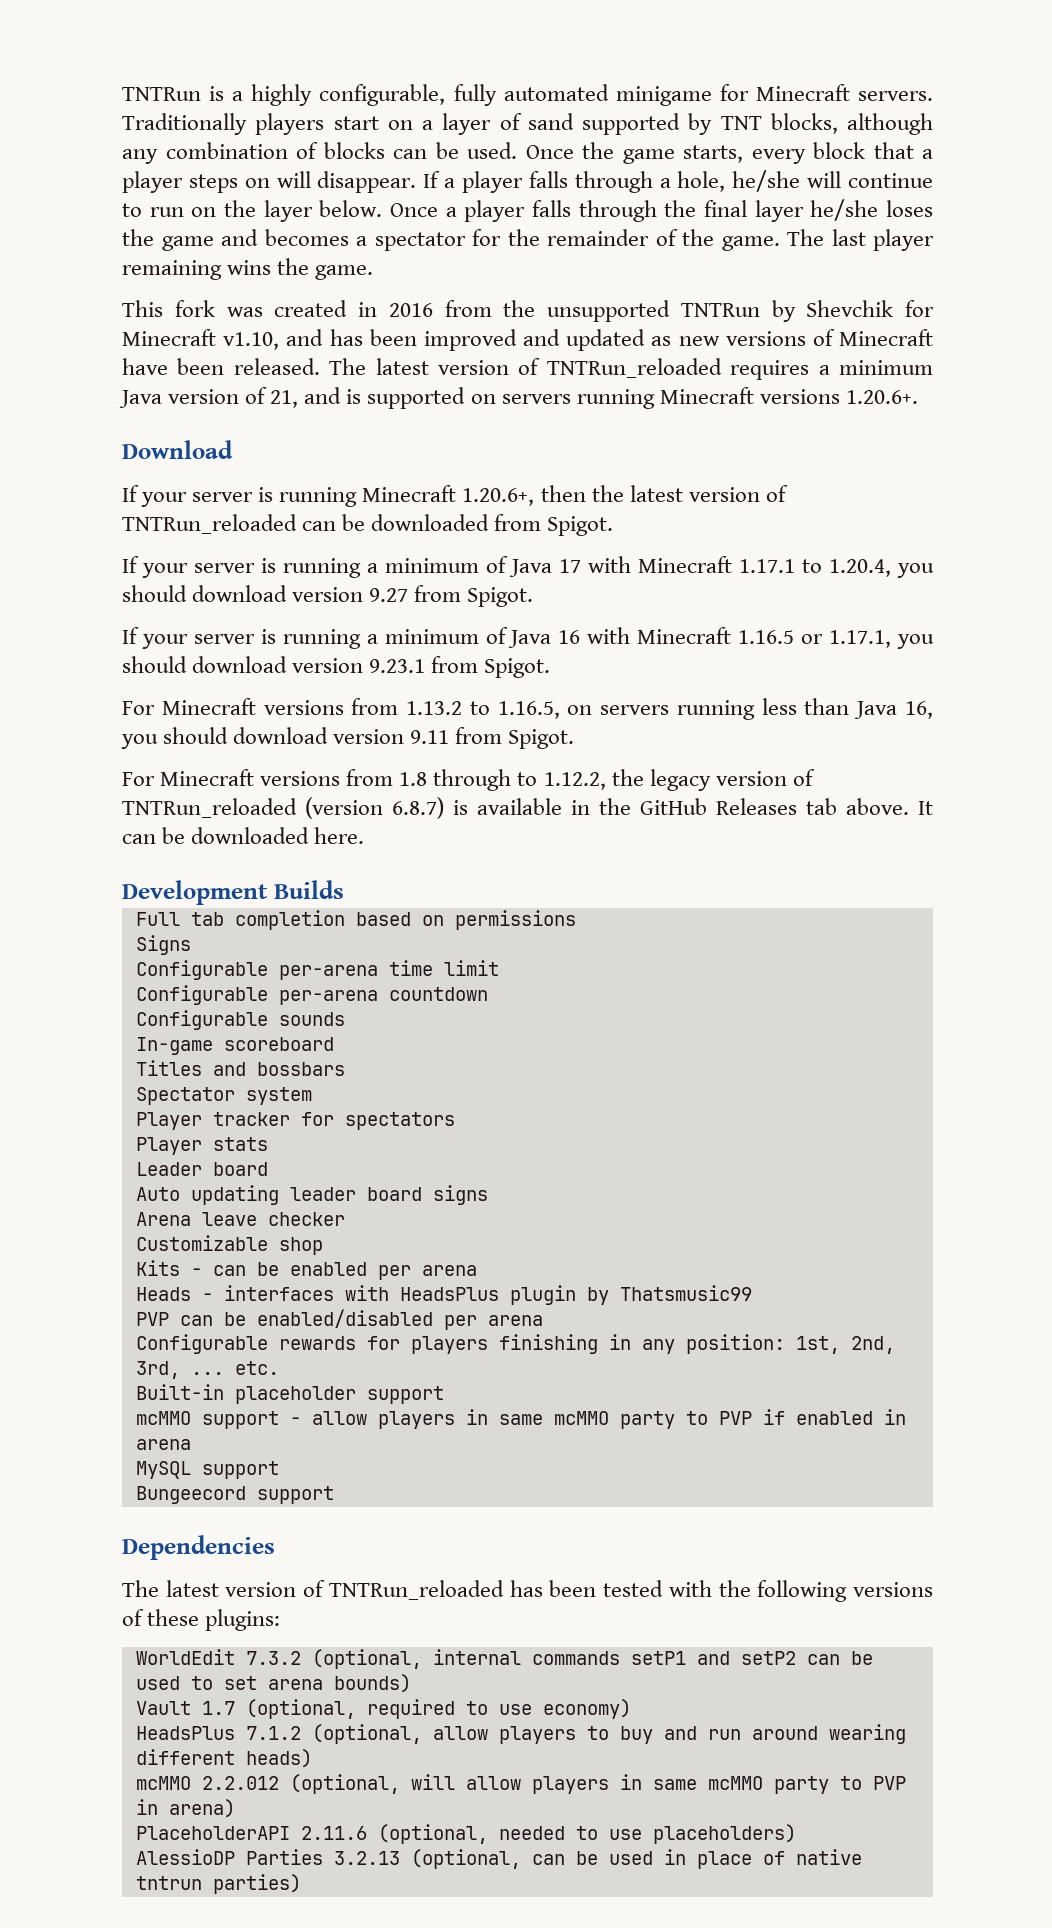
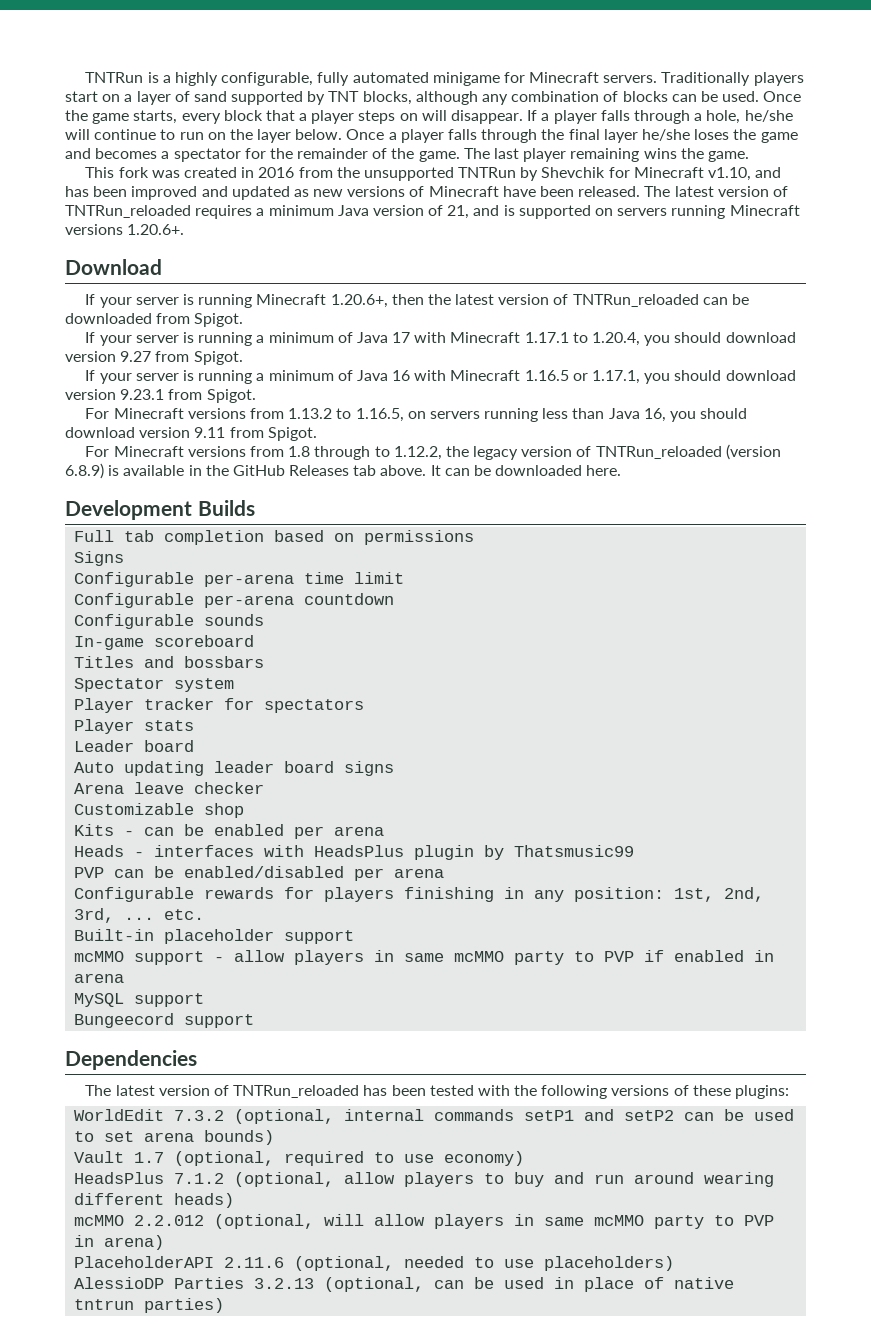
[392,797,444,819] 6.8.7) -> [65,463,104,479] 6.8.9)

